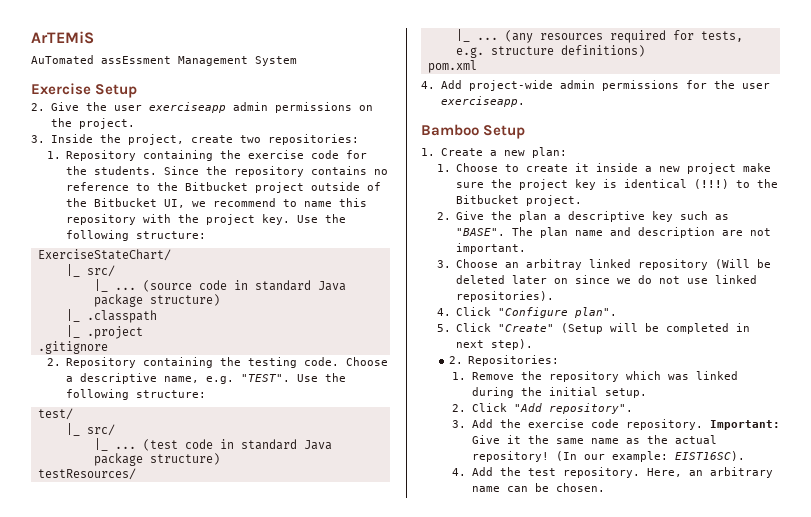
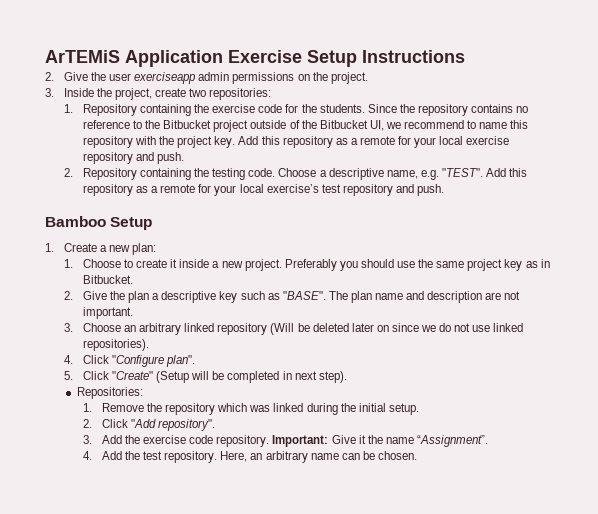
[31,55,297,66] // AuTomated assEssment Management System // -> [125,50,223,67] Application
(138, 91) none -> [362,50,465,63] Instructions
[297,214,347,223] [66,230,207,241] [37,249,171,261] [65,264,115,277] [93,279,346,292] [93,294,220,307] [65,309,157,323] [65,325,143,339] [37,341,108,354] Use the following structure: // ExerciseStateChart/ // |_ src/ // |_ ... (source code in standard Java package structure) // |_ .classpath // |_ .project // .gitignore -> [238,136,510,148] [82,152,185,164] Add this repository as a remote for your local exercise repository and push.
[297,373,347,382] [66,389,207,400] [37,408,73,420] [65,423,115,436] [93,438,332,451] [93,453,220,466] [37,468,136,480] [455,29,743,43] [455,45,645,58] [427,60,477,73] [421,80,770,91] [440,96,525,107] Use the following structure: // test/ // |_ src/ // |_ ... (test code in standard Java package structure) // testResources/ // |_ ... (any resources required for tests, e.g. structure definitions) // pom.xml // 4. Add project-wide admin permissions for the user exerciseapp. -> [486,168,528,177] [82,184,445,196] Add this repository as a remote for your local exercise’s test repository and push.
[687,163,772,174] [456,179,779,190] [456,195,583,206] project make sure the project key is identical (!!!) to the Bitbucket project. -> [244,259,550,271] [82,275,133,284] project. Preferably you should use the same project key as in Bitbucket.
[526,259,583,270] arbitray -> [139,323,182,335] arbitrary
[448,356,463,364] 2. -> (347, 377) none
[555,435,717,444] [471,451,745,462] same name as the actual repository! (In our example: EIST16SC). -> [385,435,488,447] name “Assignment”.

